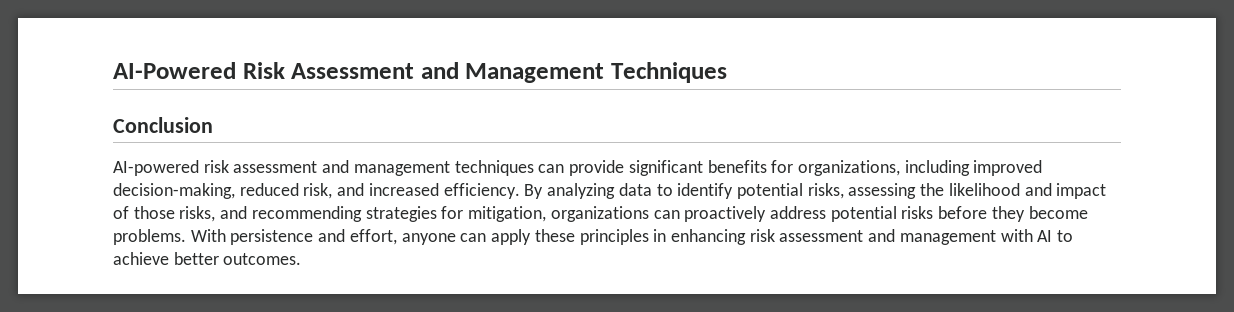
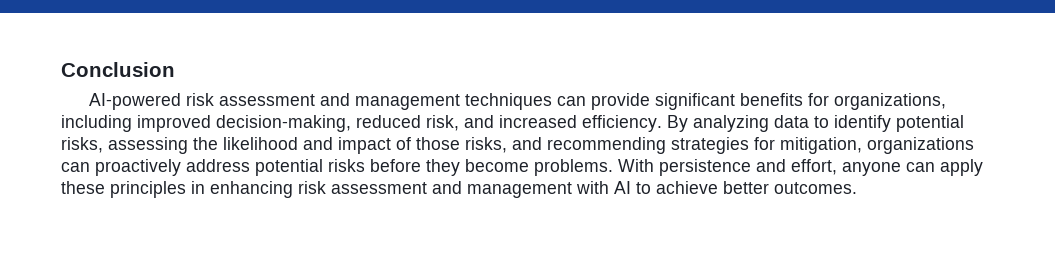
[113,62,728,83] AI-Powered Risk Assessment and Management Techniques // -> (61, 69) none

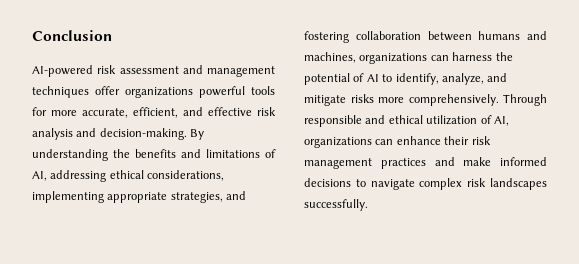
[556,93,946,110] [61,115,964,132] [61,137,974,154] [61,159,983,176] [61,181,857,198] can provide significant benefits for organizations, including improved decision-making, reduced risk, and increased efficiency. By analyzing data to identify potential risks, assessing the likelihood and impact of those risks, and recommending strategies for mitigation, organizations can proactively address potential risks before they become problems. With persistence and effort, anyone can apply these principles in enhancing risk assessment and management with AI to achieve better outcomes. -> [95,86,275,98] [32,107,276,118] [32,128,205,140] [32,149,276,161] [32,170,225,182] [32,191,247,203] [304,31,547,43] [304,52,513,64] [304,73,508,85] [304,94,547,106] [304,115,509,127] [304,136,491,148] [304,157,547,169] [304,178,547,190] [304,199,368,211] offer organizations powerful tools for more accurate, efficient, and effective risk analysis and decision-making. By understanding the benefits and limitations of AI, addressing ethical considerations, implementing appropriate strategies, and fostering collaboration between humans and machines, organizations can harness the potential of AI to identify, analyze, and mitigate risks more comprehensively. Through responsible and ethical utilization of AI, organizations can enhance their risk management practices and make informed decisions to navigate complex risk landscapes successfully.

